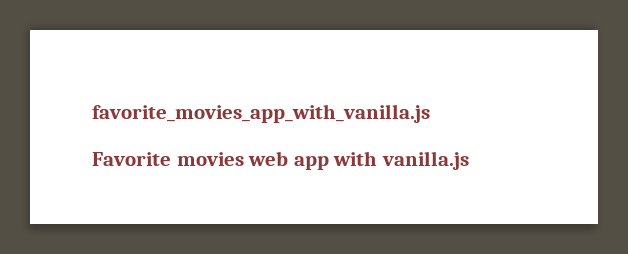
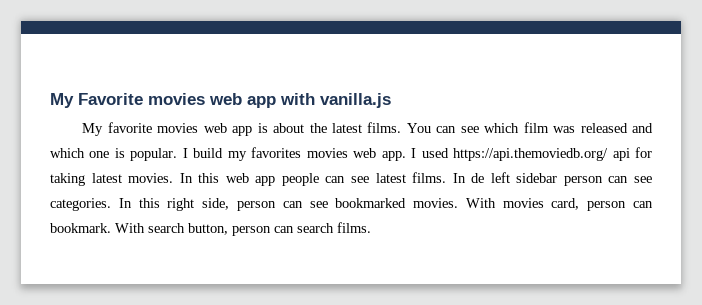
[92,104,430,123] favorite_movies_app_with_vanilla.js // -> [50,93,74,108] My
(469, 160) none -> [82,122,653,136] [50,147,652,161] [50,172,652,186] [50,198,653,211] [50,222,371,236] // My favorite movies web app is about the latest films. You can see which film was released and which one is popular. I build my favorites movies web app. I used https://api.themoviedb.org/ api for taking latest movies. In this web app people can see latest films. In de left sidebar person can see categories. In this right side, person can see bookmarked movies. With movies card, person can bookmark. With search button, person can search films.

